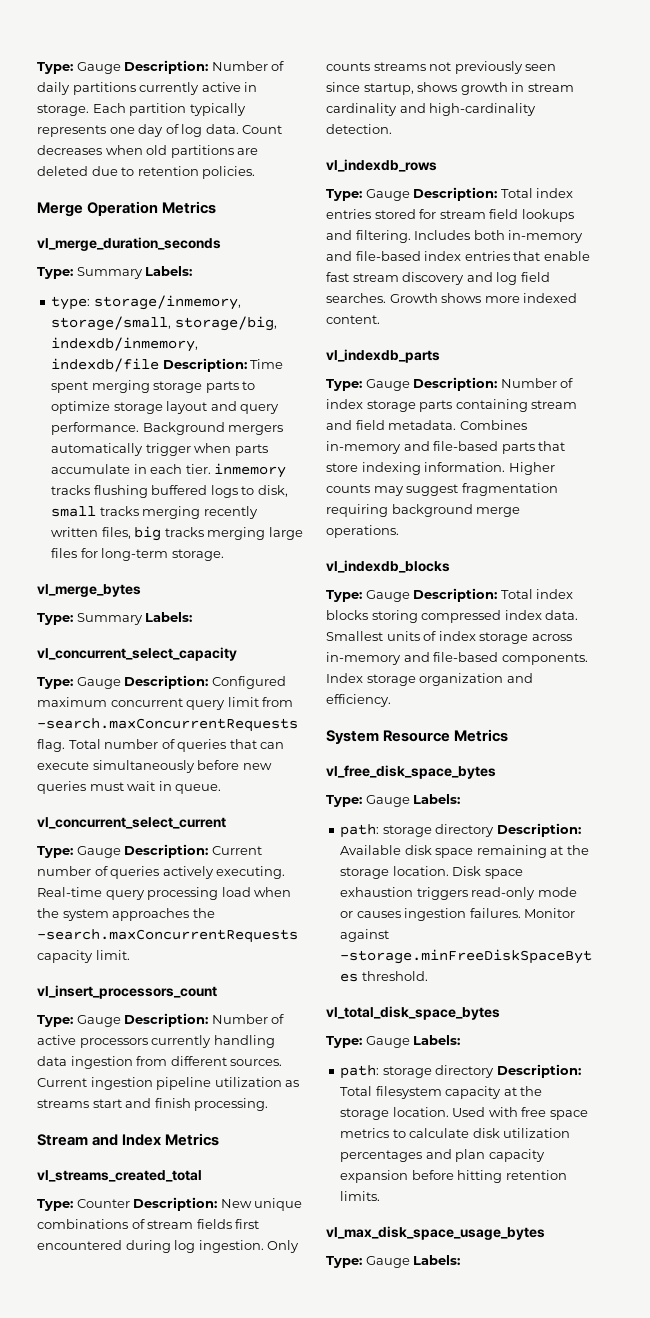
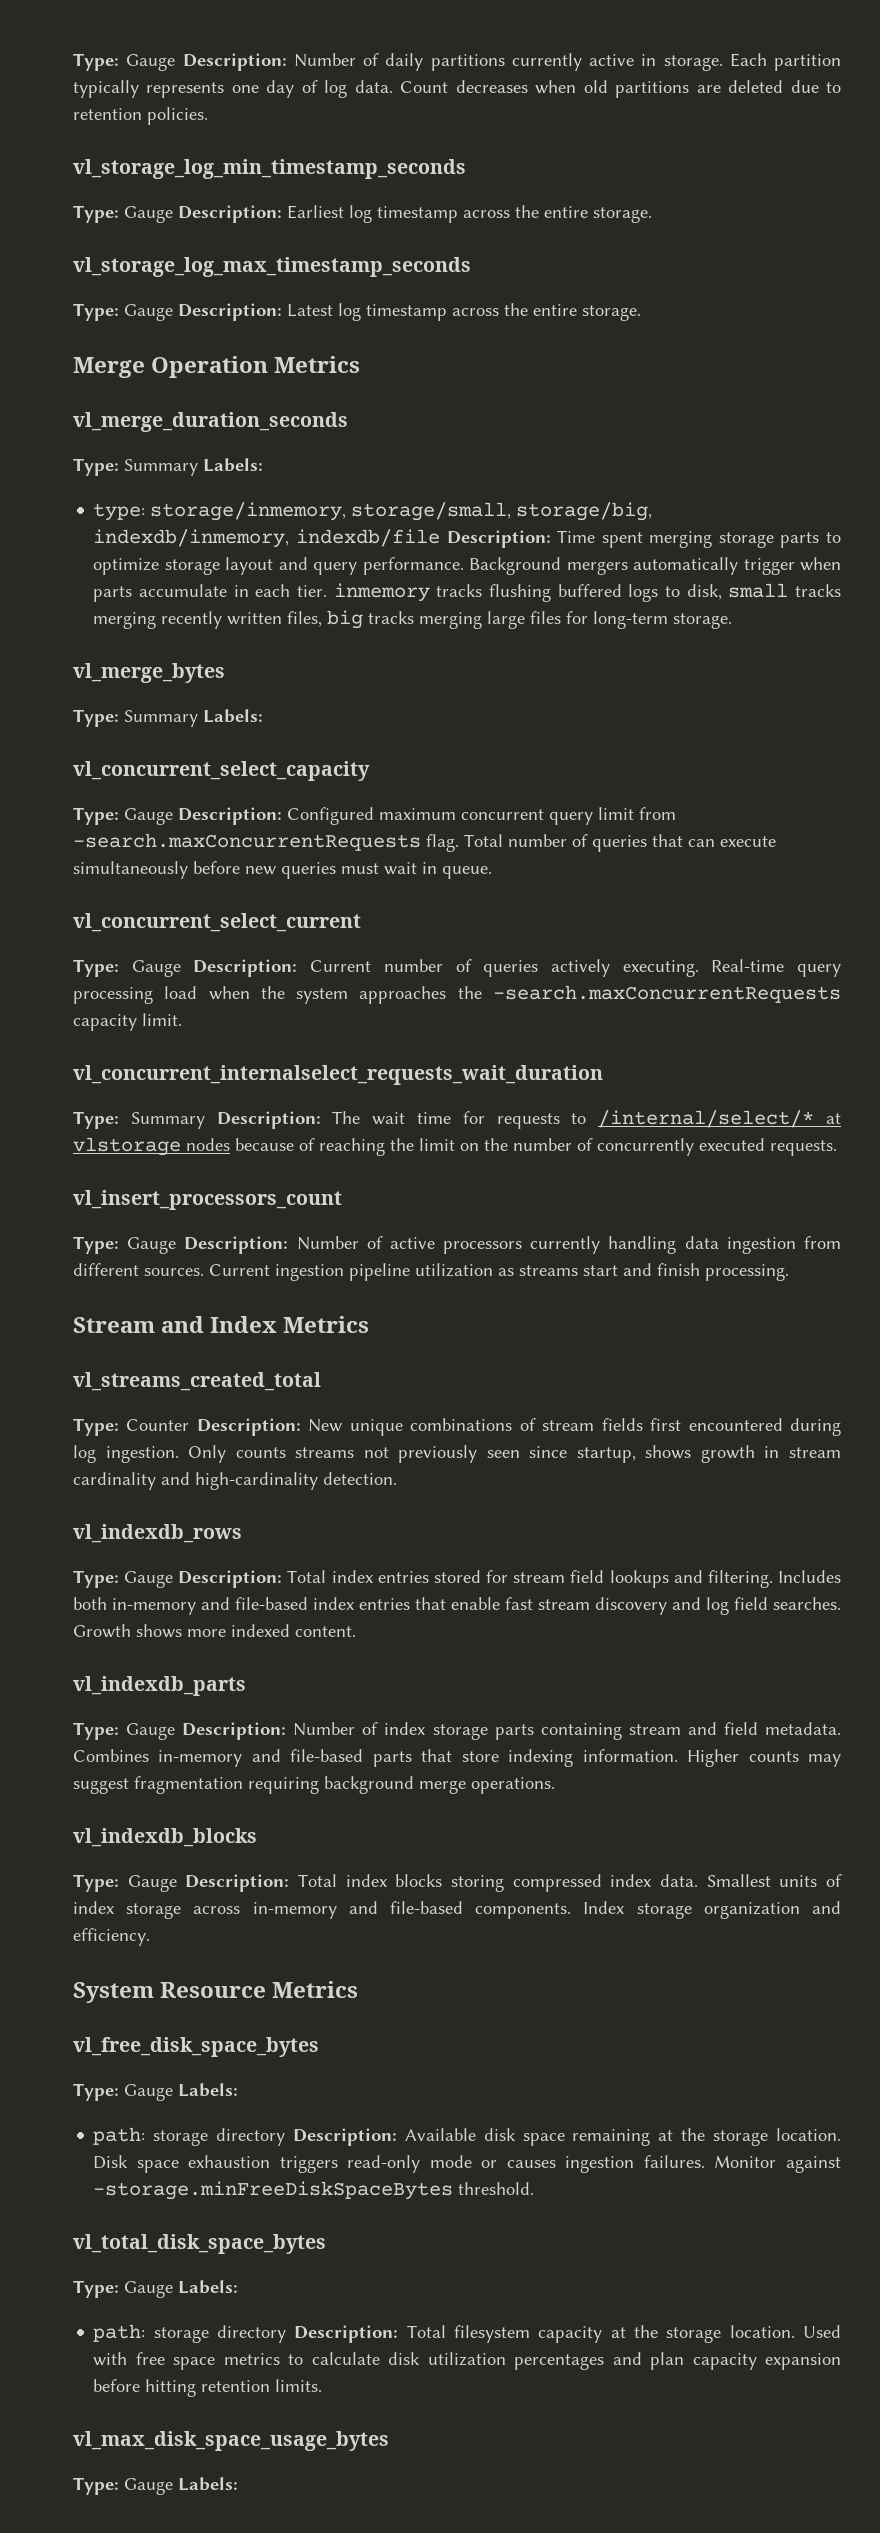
(256, 172) none -> [73,159,466,179] [73,205,652,223] [73,257,471,277] [73,303,641,321] // vl_storage_log_min_timestamp_seconds // Type: Gauge Description: Earliest log timestamp across the entire storage. // vl_storage_log_max_timestamp_seconds // Type: Gauge Description: Latest log timestamp across the entire storage.
(130, 955) none -> [73,1065,603,1085] [73,1110,841,1129] [73,1137,837,1156] // vl_concurrent_internalselect_requests_wait_duration // Type: Summary Description: The wait time for requests to /internal/select/* at vlstorage nodes because of reaching the limit on the number of concurrently executed requests.

